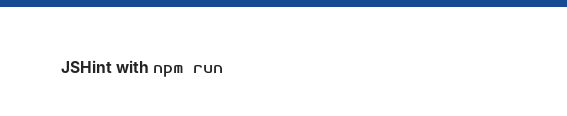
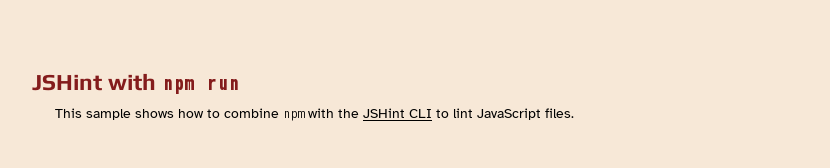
(224, 69) none -> [54,108,574,121] // This sample shows how to combine npm with the JSHint CLI to lint JavaScript files.

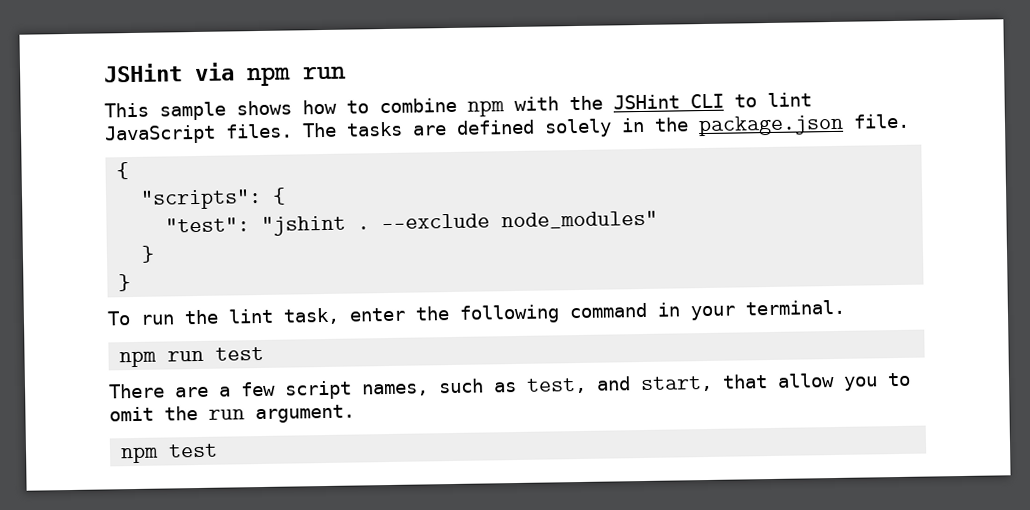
[32,73,157,91] JSHint with -> [103,62,235,83] JSHint via
(574, 113) none -> [302,113,910,138] [116,162,130,180] [140,187,287,210] [165,210,659,236] [141,245,156,263] [118,274,132,292] [107,299,845,326] [119,346,265,368] [108,372,911,400] [109,404,355,424] [120,443,219,464] The tasks are defined solely in the package.json file. // { // "scripts": { // "test": "jshint . --exclude node_modules" // } // } // To run the lint task, enter the following command in your terminal. // npm run test // There are a few script names, such as test, and start, that allow you to omit the run argument. // npm test

